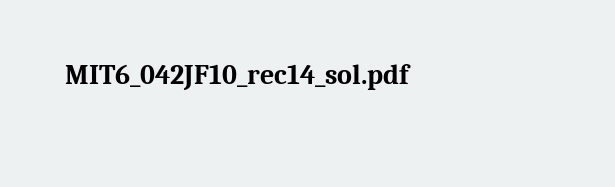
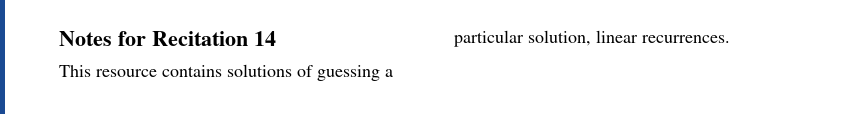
[65,64,411,91] MIT6_042JF10_rec14_sol.pdf -> [59,31,276,46] [59,64,393,81] [454,30,730,47] Notes for Recitation 14 // This resource contains solutions of guessing a particular solution, linear recurrences.

